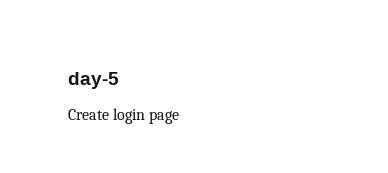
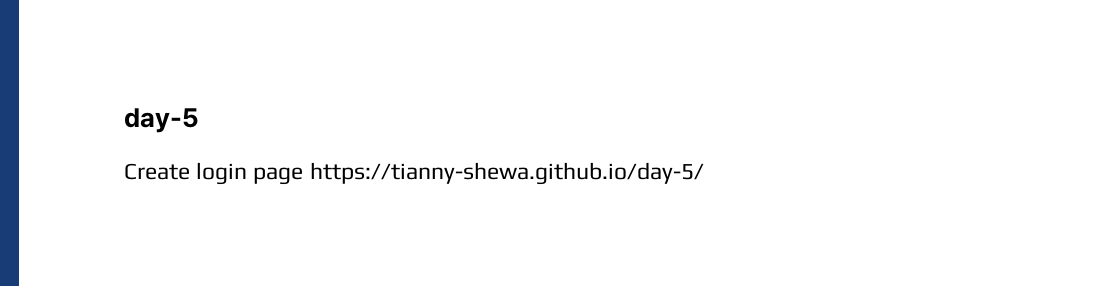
(180, 117) none -> [309,162,704,185] https://tianny-shewa.github.io/day-5/

